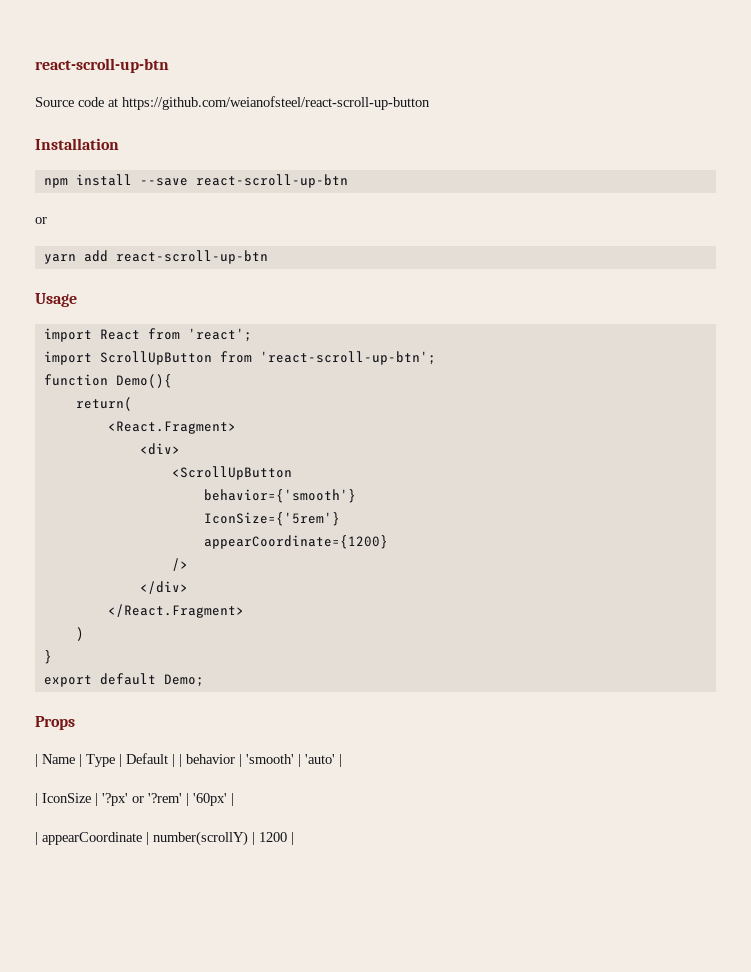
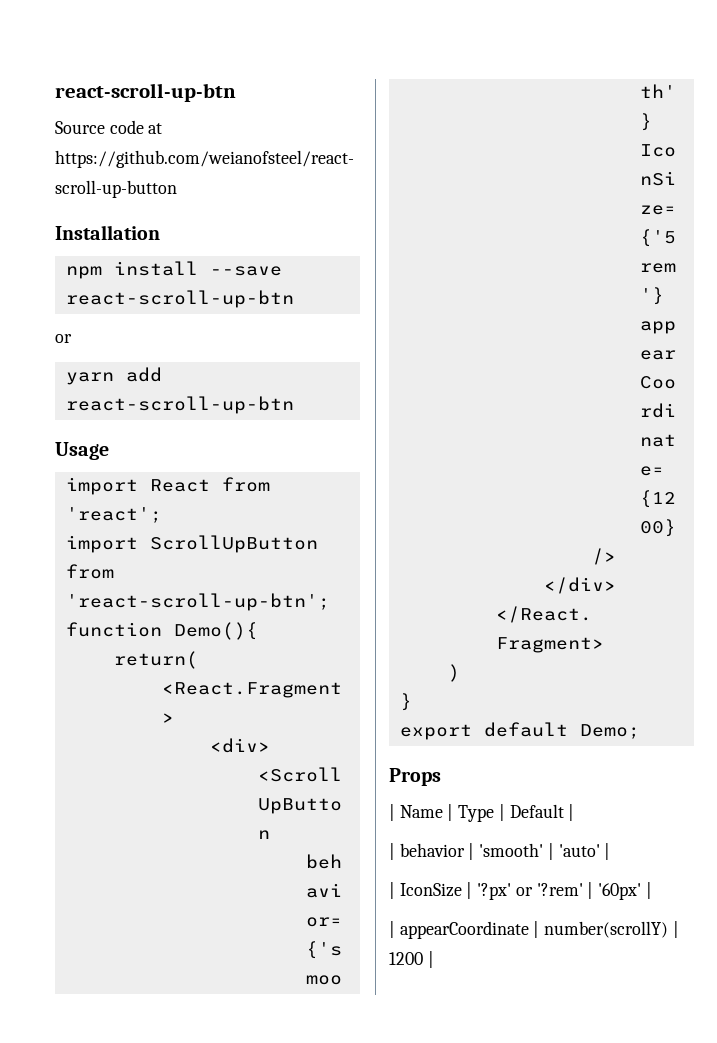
(175, 760) none -> (575, 812) //

